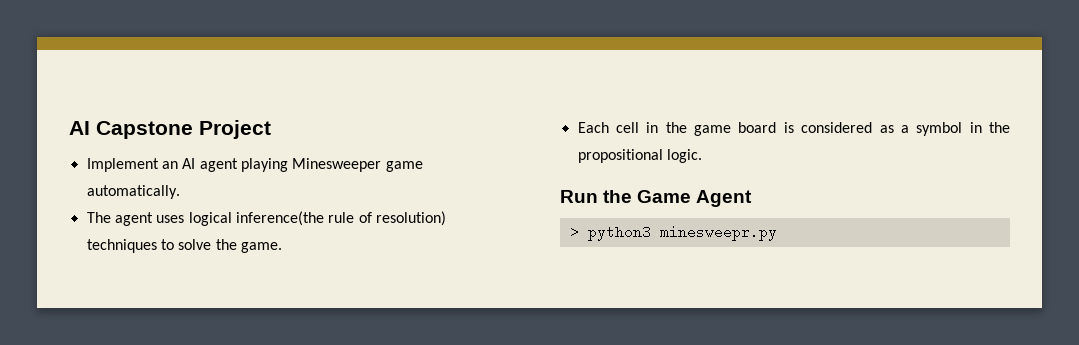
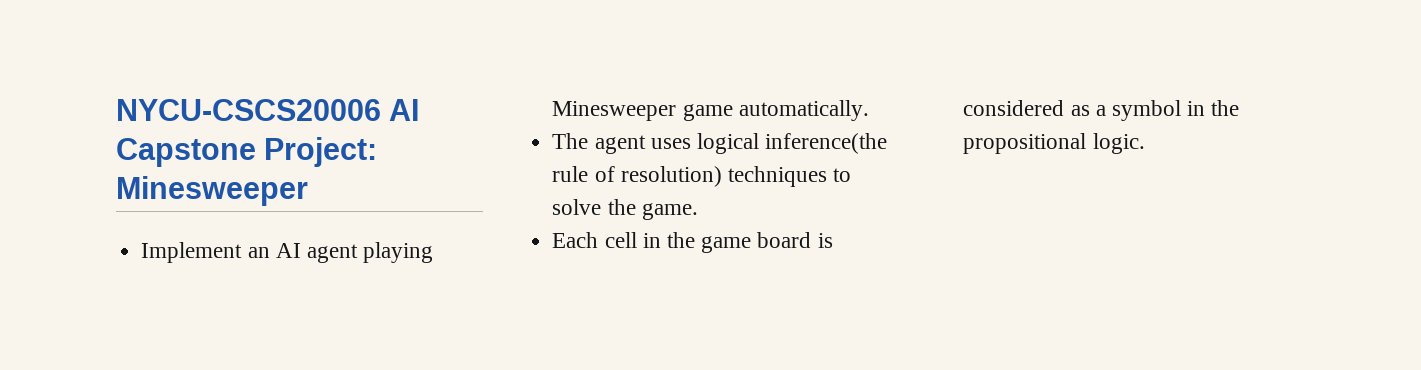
(69, 128) none -> [116,99,381,121] NYCU-CSCS20006
[199,120,271,139] Project -> [264,137,378,167] [116,176,308,206] Project: Minesweeper
[560,190,753,207] [569,225,777,241] // Run the Game Agent // > python3 minesweepr.py -> (1145, 143) none

